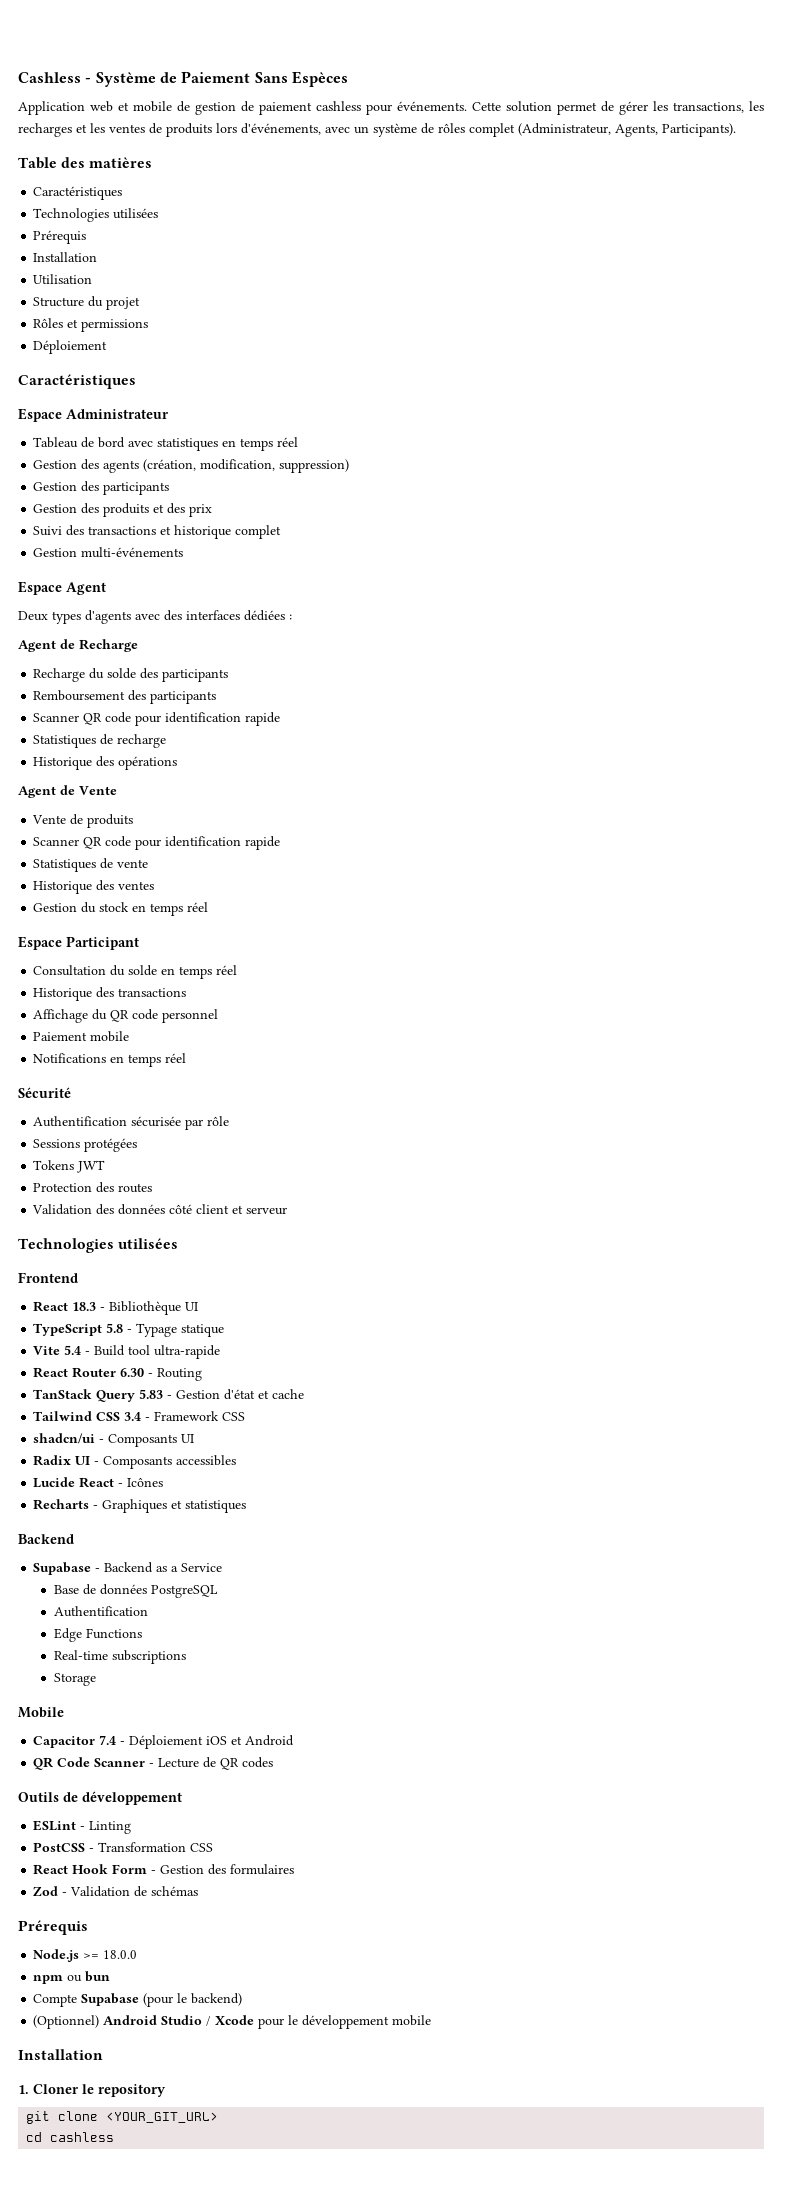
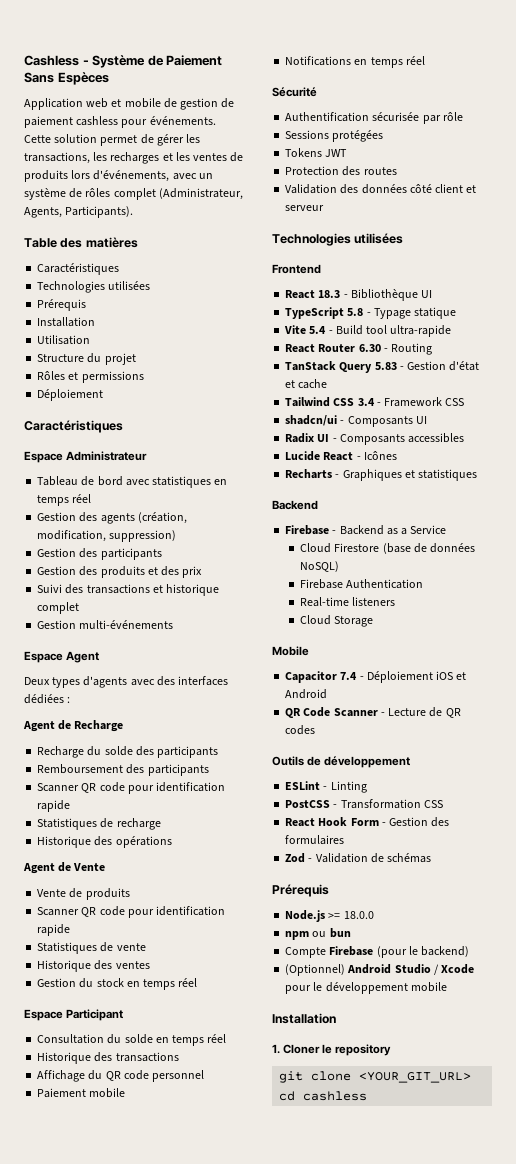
[33,1562,92,1575] Supabase -> [285,525,330,535] Firebase
[53,1584,218,1598] [53,1606,148,1617] [53,1628,142,1642] Base de données PostgreSQL // Authentification // Edge Functions -> [300,543,476,554] [300,561,340,572] [300,579,424,589] Cloud Firestore (base de données NoSQL) // Firebase Authentication
[111,1650,186,1664] subscriptions // -> [352,597,396,606] [300,615,332,625] listeners // Cloud
[81,1993,140,2006] Supabase -> [329,946,374,956] Firebase

